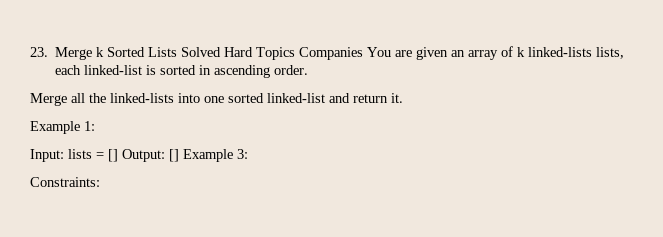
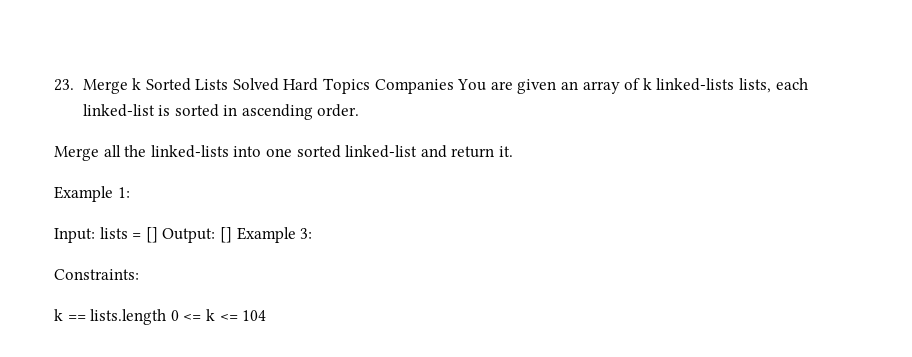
(100, 182) none -> [54,309,267,325] // k == lists.length 0 <= k <= 104

